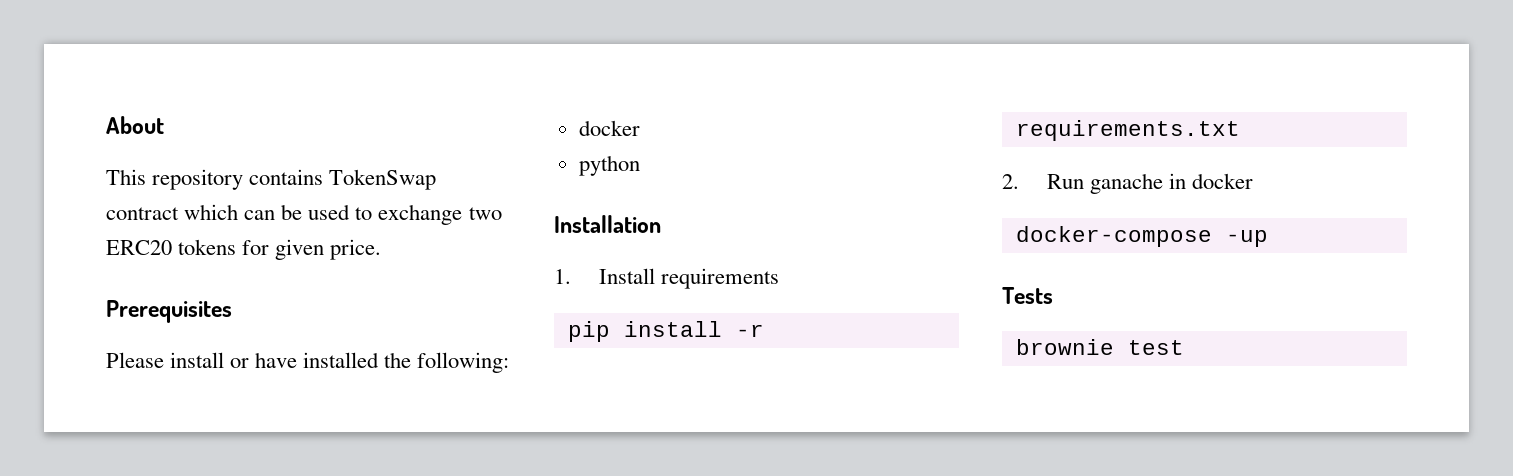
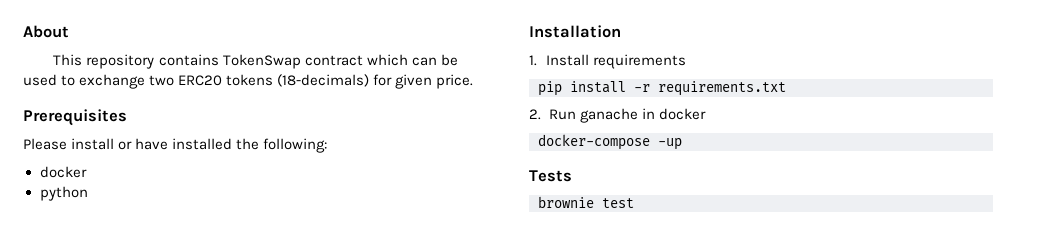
(237, 247) none -> [277,74,370,87] (18-decimals)

